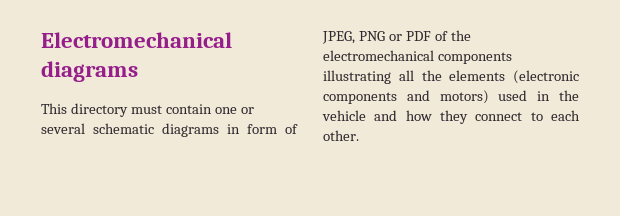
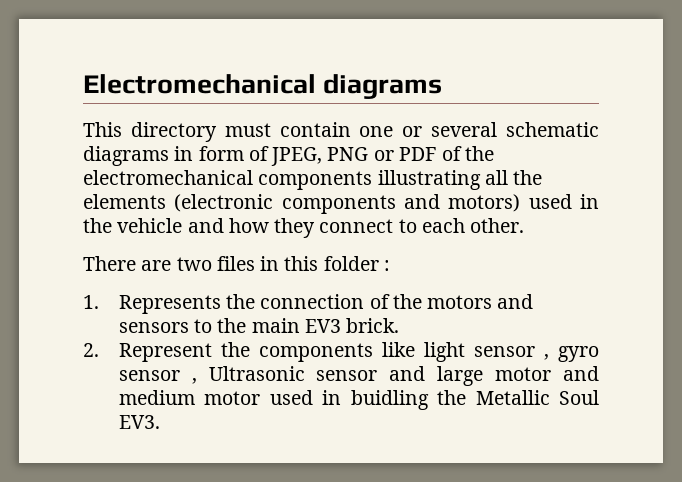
(359, 135) none -> [83,256,390,271] [83,294,534,314] [118,318,400,333] [83,342,599,362] [118,366,600,386] [118,390,599,410] [118,415,160,429] // There are two files in this folder : // 1. Represents the connection of the motors and sensors to the main EV3 brick. // 2. Represent the components like light sensor , gyro sensor , Ultrasonic sensor and large motor and medium motor used in buidling the Metallic Soul EV3.

